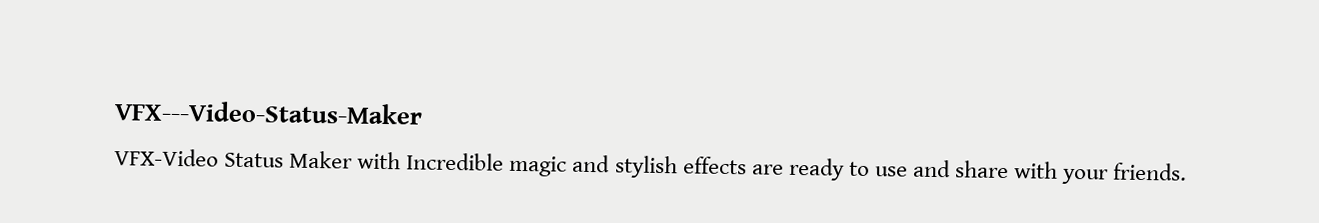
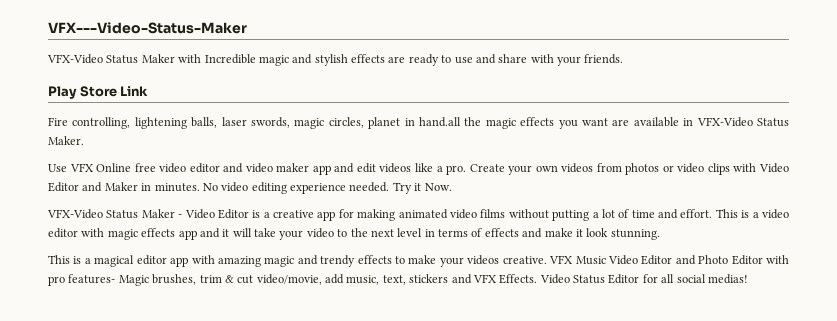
(1188, 171) none -> [48,86,149,99] [48,117,789,129] [48,136,84,145] [48,163,790,175] [48,182,452,194] [47,209,789,221] [48,228,660,240] [48,255,789,267] [48,274,748,286] // Play Store Link // Fire controlling, lightening balls, laser swords, magic circles, planet in hand.all the magic effects you want are available in VFX-Video Status Maker. // Use VFX Online free video editor and video maker app and edit videos like a pro. Create your own videos from photos or video clips with Video Editor and Maker in minutes. No video editing experience needed. Try it Now. // VFX-Video Status Maker - Video Editor is a creative app for making animated video films without putting a lot of time and effort. This is a video editor with magic effects app and it will take your video to the next level in terms of effects and make it look stunning. // This is a magical editor app with amazing magic and trendy effects to make your videos creative. VFX Music Video Editor and Photo Editor with pro features- Magic brushes, trim & cut video/movie, add music, text, stickers and VFX Effects. Video Status Editor for all social medias!

